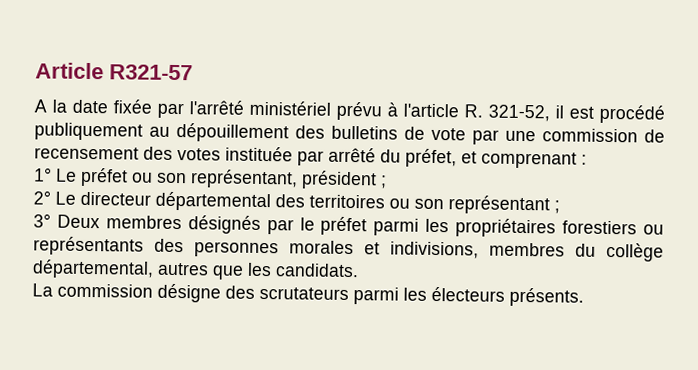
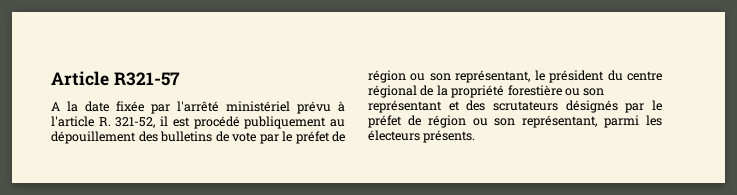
[505,128,665,143] [34,146,587,169] [34,167,387,190] [33,190,560,215] [33,213,664,238] [33,236,664,262] [32,259,359,280] [32,283,349,303] une commission de recensement des votes instituée par arrêté du préfet, et comprenant : // 1° Le préfet ou son représentant, président ; // 2° Le directeur départemental des territoires ou son représentant ; // 3° Deux membres désignés par le préfet parmi les propriétaires forestiers ou représentants des personnes morales et indivisions, membres du collège départemental, autres que les candidats. // La commission désigne des scrutateurs -> [282,131,345,144] [368,70,662,83] [368,85,605,98] [368,100,662,113] [368,115,598,128] le préfet de région ou son représentant, le président du centre régional de la propriété forestière ou son représentant et des scrutateurs désignés par le préfet de région ou son représentant,

